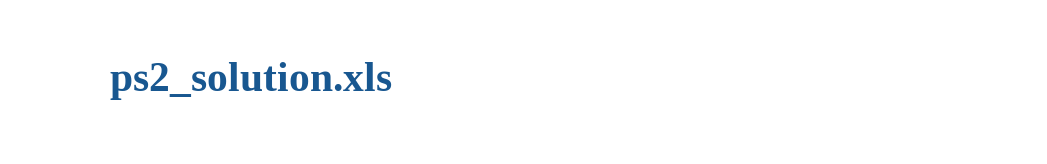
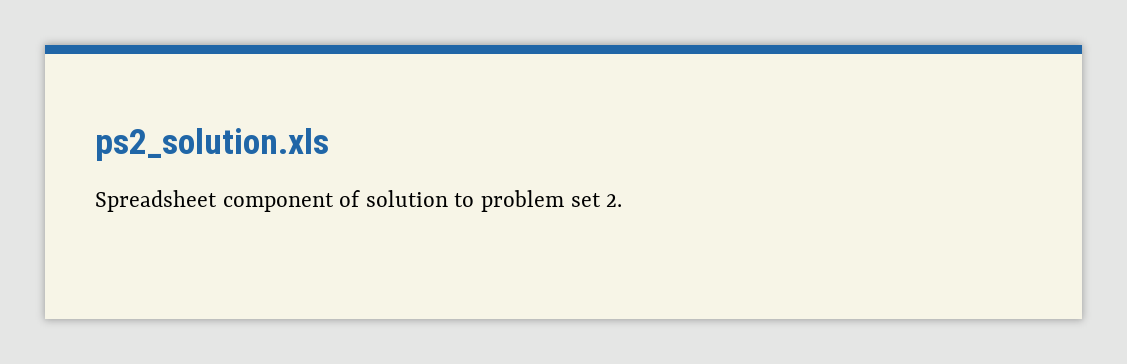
(392, 81) none -> [95,190,623,212] // Spreadsheet component of solution to problem set 2.

